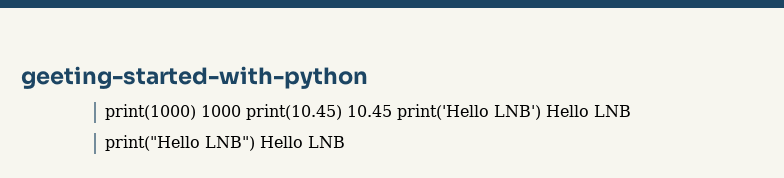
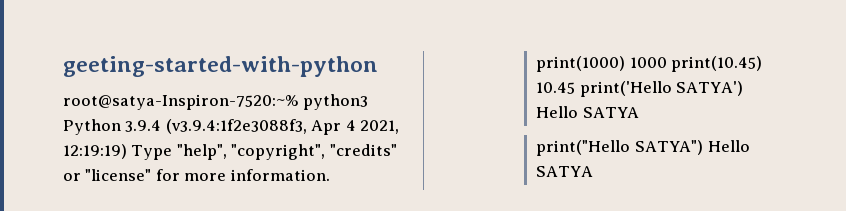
(368, 77) none -> [63,94,369,110] [63,119,400,135] [63,144,397,160] [63,169,330,181] // root@satya-Inspiron-7520:~% python3 Python 3.9.4 (v3.9.4:1f2e3088f3, Apr 4 2021, 12:19:19) Type "help", "copyright", "credits" or "license" for more information.
[493,105,631,120] [104,135,345,151] LNB') Hello LNB // print("Hello LNB") Hello LNB -> [675,81,743,96] [536,106,640,118] [536,140,750,156] [536,166,594,177] SATYA') Hello SATYA // print("Hello SATYA") Hello SATYA

